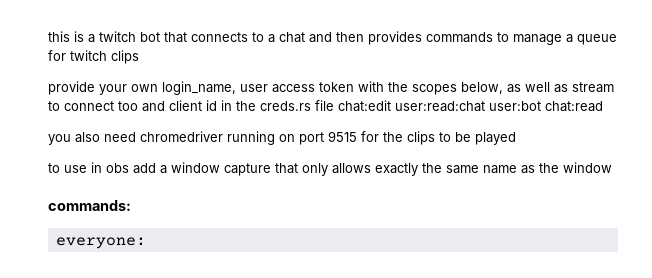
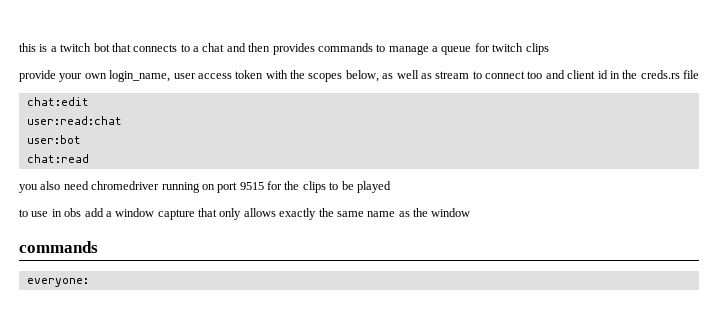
(334, 105) none -> (699, 74) //
(391, 106) none -> (89, 101) //
(485, 106) none -> (122, 120) //
(541, 106) none -> (81, 139) //
[48,200,131,211] commands: -> [19,241,98,253] commands

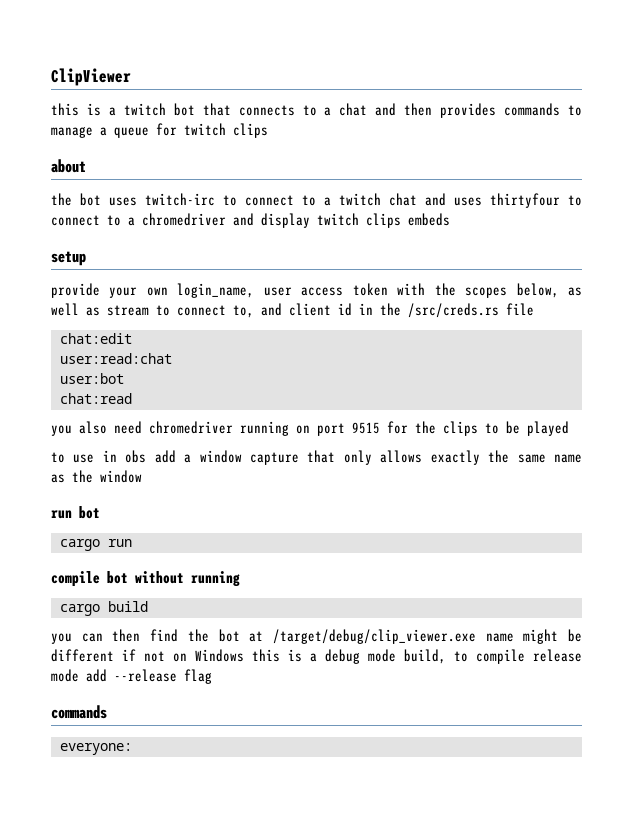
(19, 47) none -> [51,68,131,86] ClipViewer //
(549, 49) none -> [51,159,86,173] [51,193,582,208] [51,213,450,228] [51,251,86,266] // about // the bot uses twitch-irc to connect to a twitch chat and uses thirtyfour to connect to a chromedriver and display twitch clips embeds // setup
[527,71,543,79] too -> [233,305,254,318] to,
[640,70,680,79] creds.rs -> [408,303,499,318] /src/creds.rs
(471, 212) none -> [51,506,100,519] [59,539,132,551] [51,571,240,587] [59,601,148,616] [51,629,582,644] [51,649,582,664] [51,669,212,684] // run bot // cargo run // compile bot without running // cargo build // you can then find the bot at /target/debug/clip_viewer.exe name might be different if not on Windows this is a debug mode build, to compile release mode add --release flag

